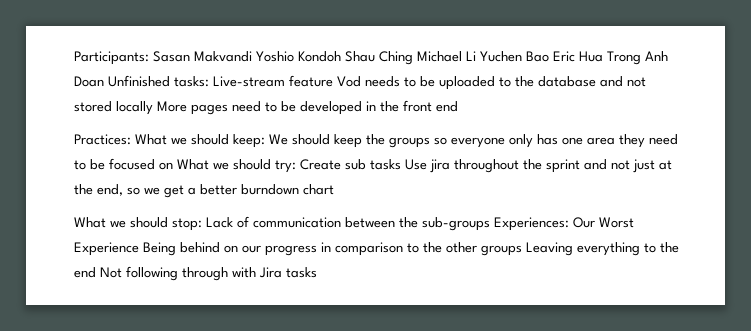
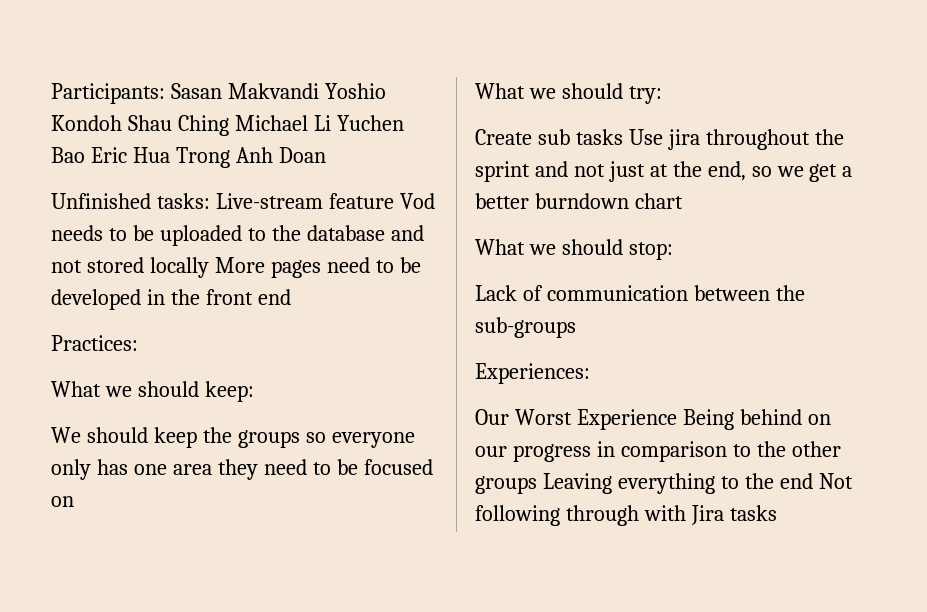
(104, 81) none -> (326, 155) //
(131, 139) none -> (138, 343) //
(265, 141) none -> (254, 391) //
(173, 166) none -> (74, 501) //
(296, 166) none -> (662, 95) //
(202, 224) none -> (673, 251) //
(490, 224) none -> (576, 327) //
(569, 224) none -> (590, 373) //

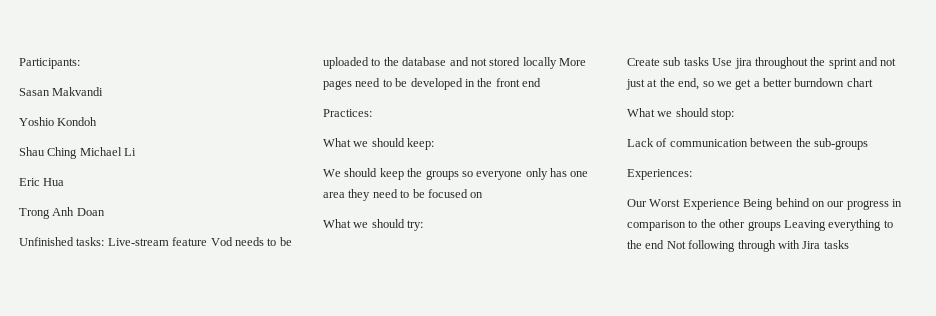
(165, 93) none -> (80, 63) //
(319, 91) none -> (104, 91) //
(122, 123) none -> (98, 121) //
[336,115,404,131] [51,147,85,163] Yuchen Bao -> (137, 152) //
(170, 155) none -> (65, 182) //

